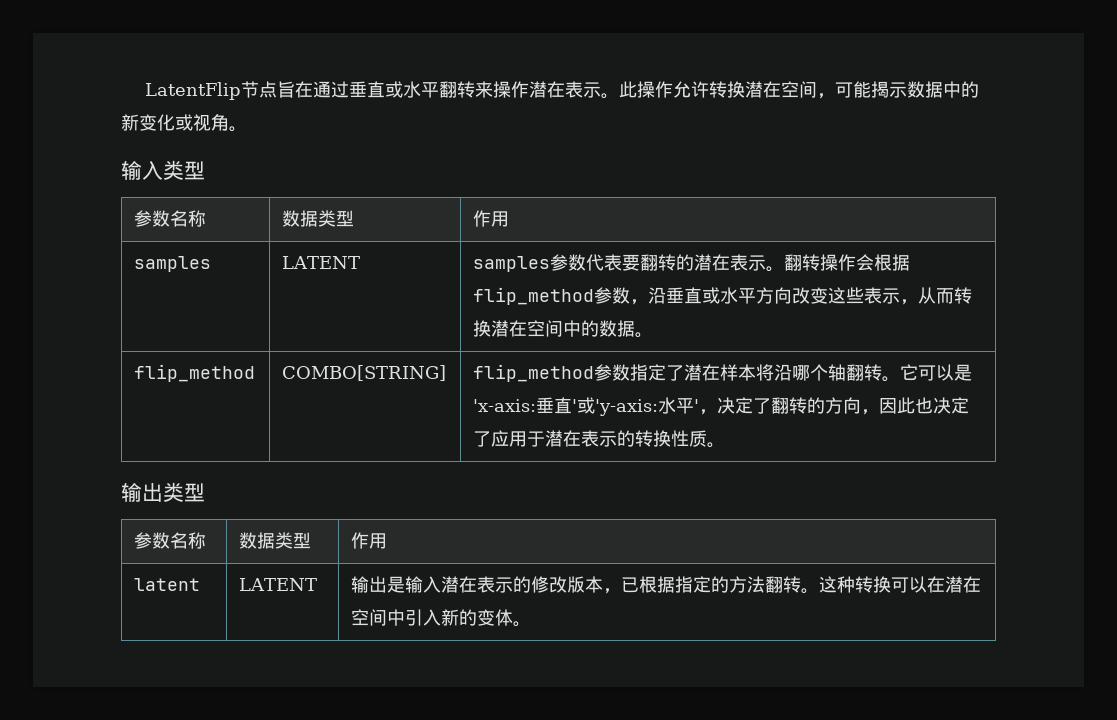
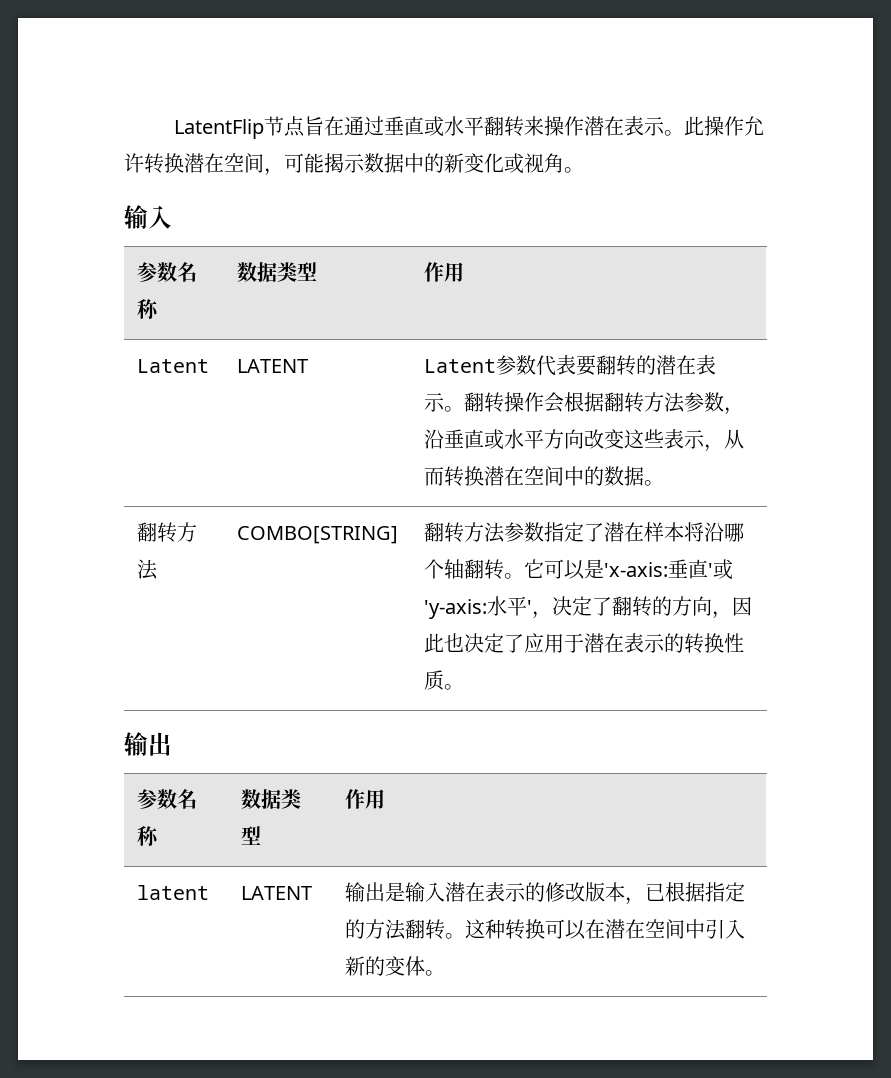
[163,160,205,180] [134,210,207,227] [282,210,355,227] [473,210,510,227] [134,256,212,272] [282,256,361,269] [473,256,551,272] 类型 // 参数名称 | 数据类型 | 作用 // samples | LATENT | samples -> [136,262,197,282] [136,299,159,319] [236,262,317,282] [423,262,464,282] [136,359,209,373] [236,359,308,373] [423,359,496,373] // 参数名称 | 数据类型 | 作用 // Latent | LATENT | Latent
[473,287,595,305] flip_method -> [603,392,685,413] 翻转方法
[134,364,256,382] flip_method -> [136,522,197,543] [136,559,158,580] 翻转方法
[473,364,595,382] flip_method -> [423,522,505,543] 翻转方法
[163,482,205,502] 类型 -> (172, 744) none

